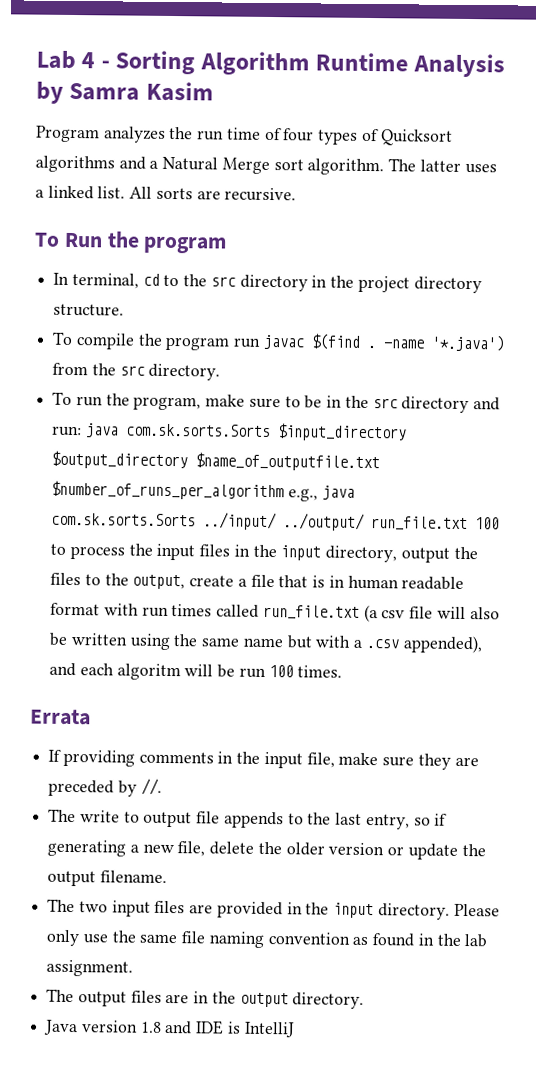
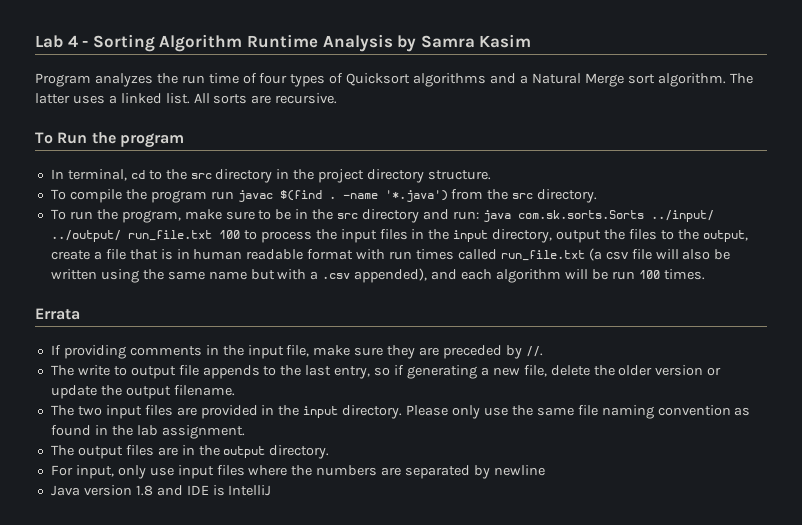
[276,423,407,442] [51,450,381,472] [51,480,355,502] [51,512,197,527] $input_directory $output_directory $name_of_outputfile.txt $number_of_runs_per_algorithm e.g., java com.sk.sorts.Sorts -> (644, 214) none
[116,663,181,681] algoritm -> [495,269,561,283] algorithm
(365, 1000) none -> [50,465,545,479] // For input, only use input files where the numbers are separated by newline

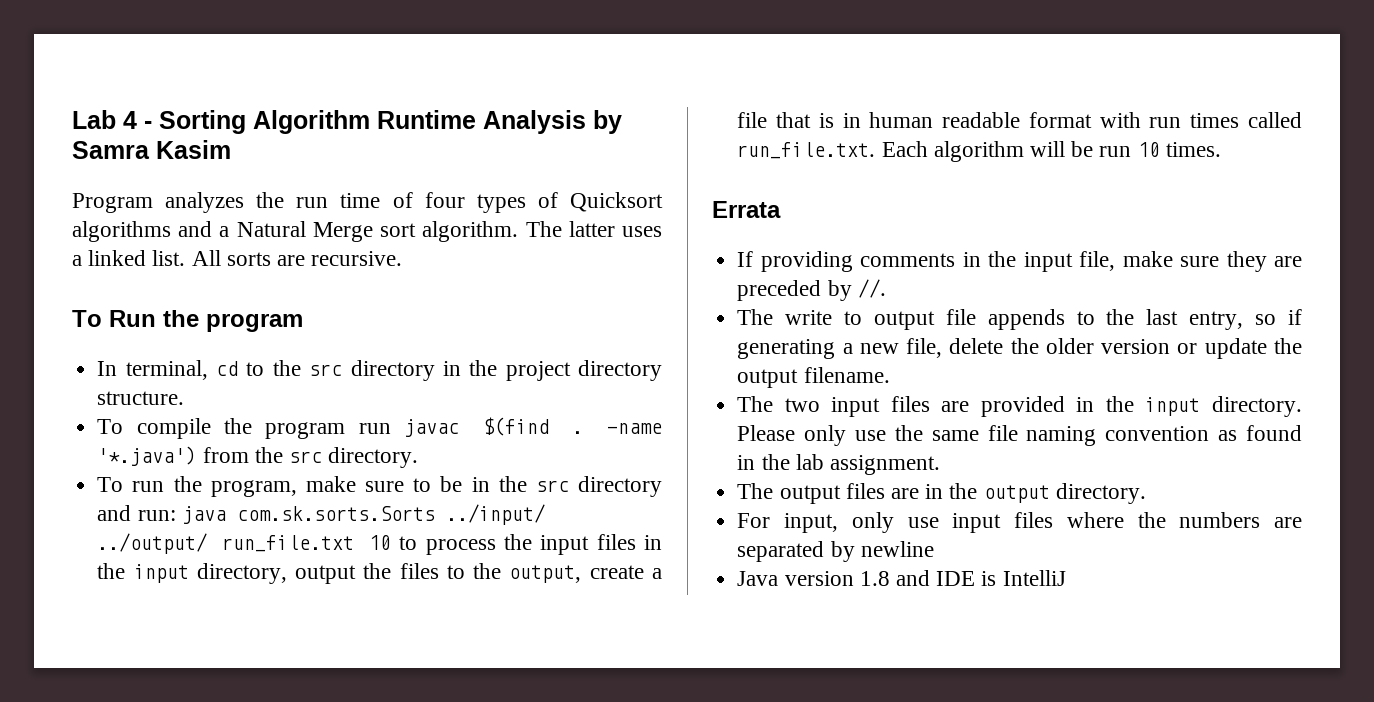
[218,230,240,239] 100 -> [368,535,391,550] 10
[500,248,731,261] [50,268,493,283] run_file.txt (a csv file will also be written using the same name but with a .csv appended), and each -> [737,141,928,159] run_file.txt. Each
[638,270,660,279] 100 -> [1137,142,1160,157] 10

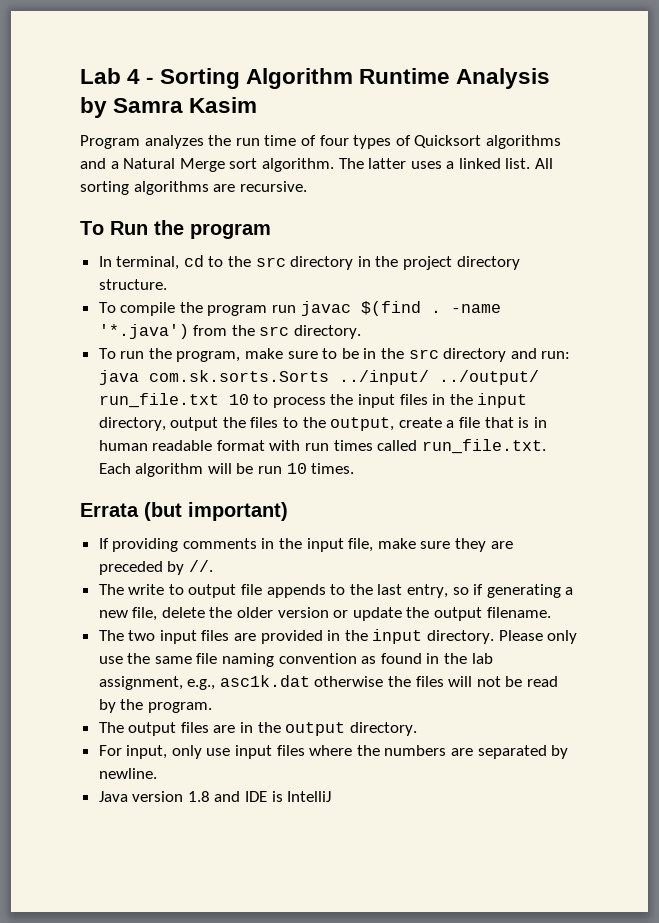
[226,252,271,266] sorts -> [80,181,209,195] sorting algorithms
(781, 209) none -> [144,502,288,521] (but important)
[829,455,940,475] assignment. -> [98,675,559,690] [98,699,212,713] assignment, e.g., asc1k.dat otherwise the files will not be read by the program.
[860,541,934,557] newline -> [98,768,157,779] newline.

